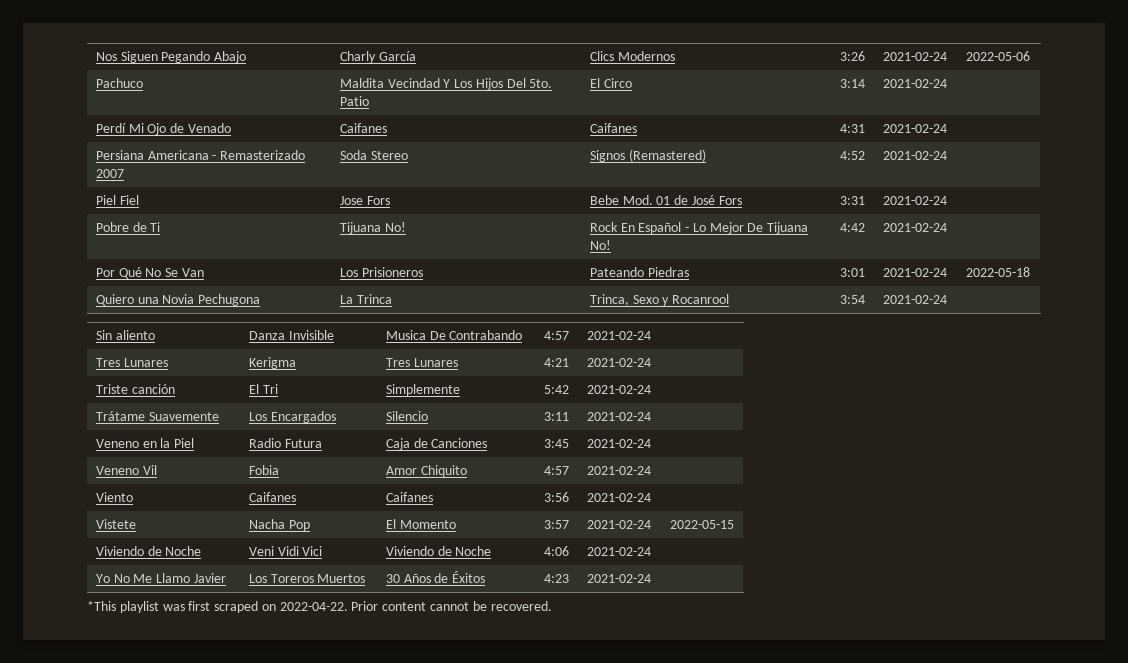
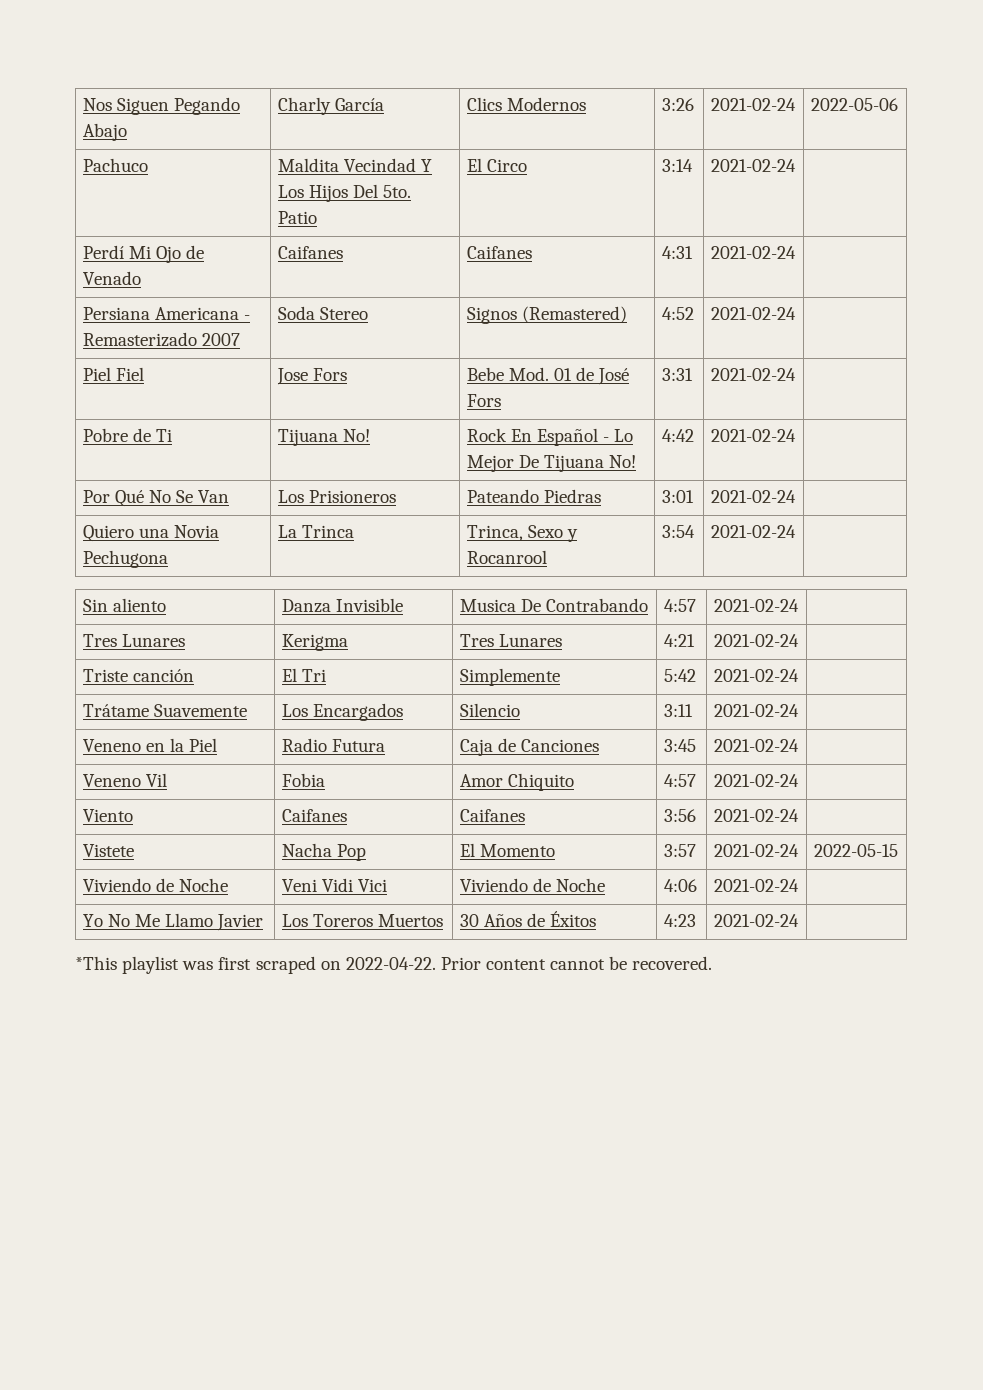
[965,267,1030,277] 2022-05-18 -> (796, 496) none

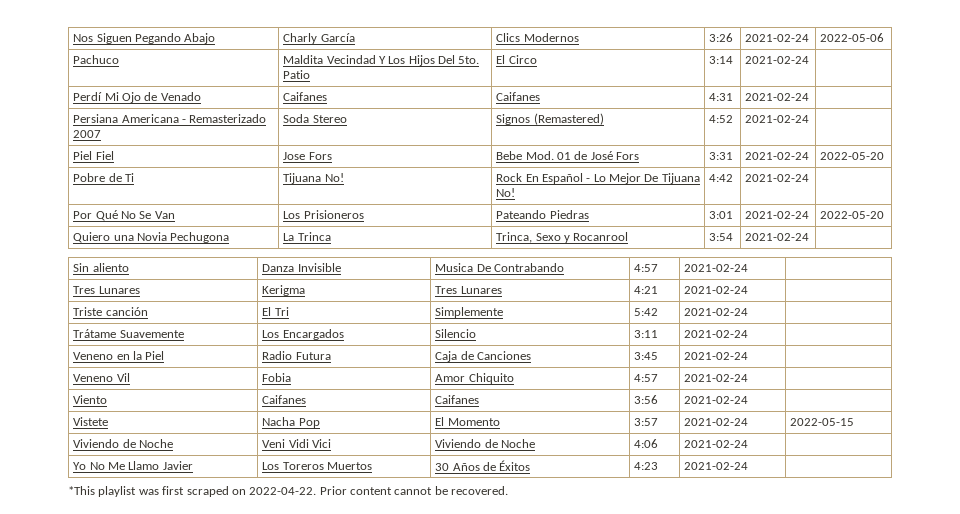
(796, 374) none -> [820,152,885,160] 2022-05-20
(796, 496) none -> [820,211,885,219] 2022-05-20

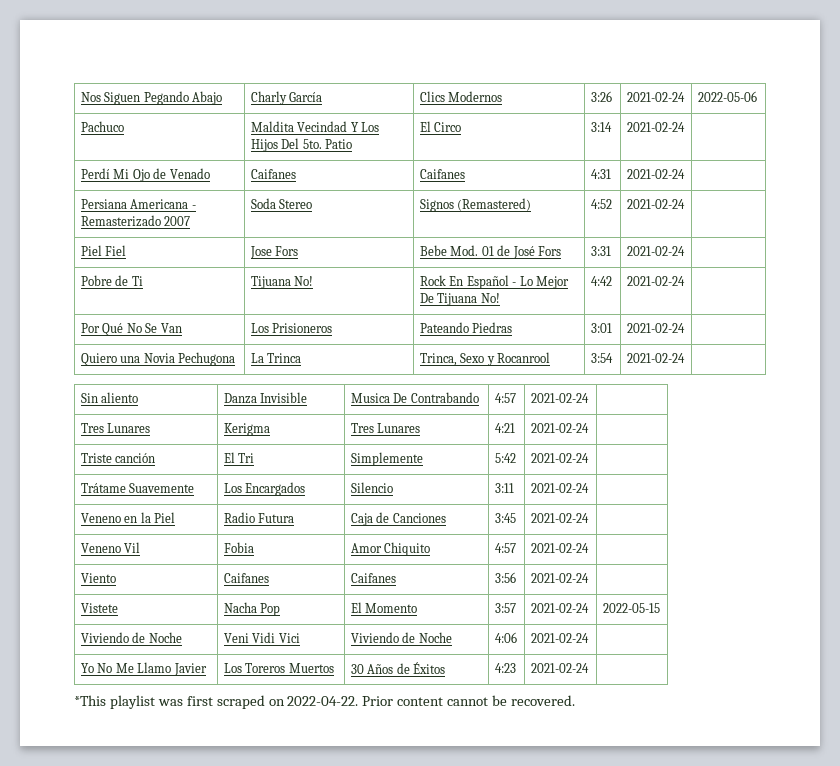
[820,152,885,160] 2022-05-20 -> (685, 251) none
[820,211,885,219] 2022-05-20 -> (685, 328) none

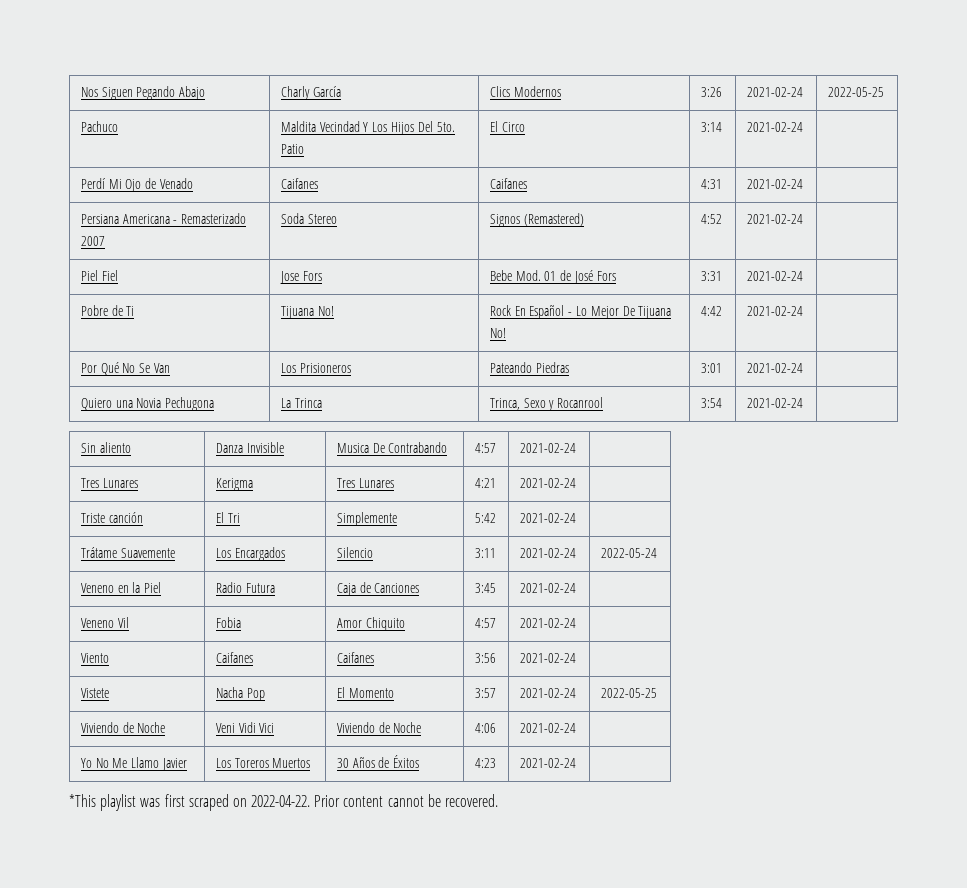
[697,91,757,102] 2022-05-06 -> [827,87,884,97] 2022-05-25
(589, 488) none -> [600,548,657,558] 2022-05-24
[602,603,660,613] 2022-05-15 -> [600,688,657,698] 2022-05-25

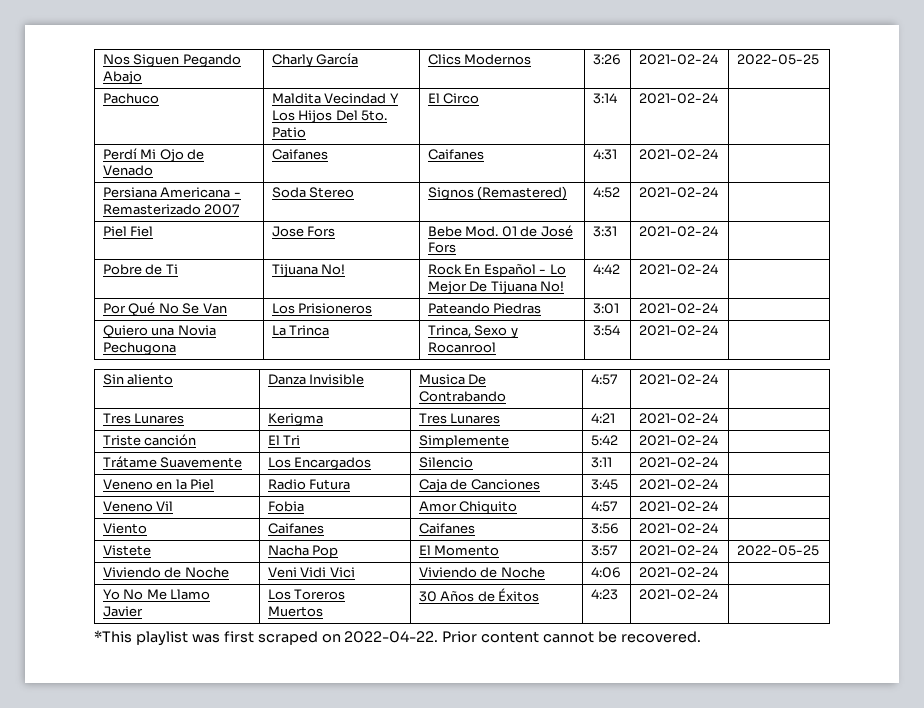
[600,548,657,558] 2022-05-24 -> (718, 462) none

